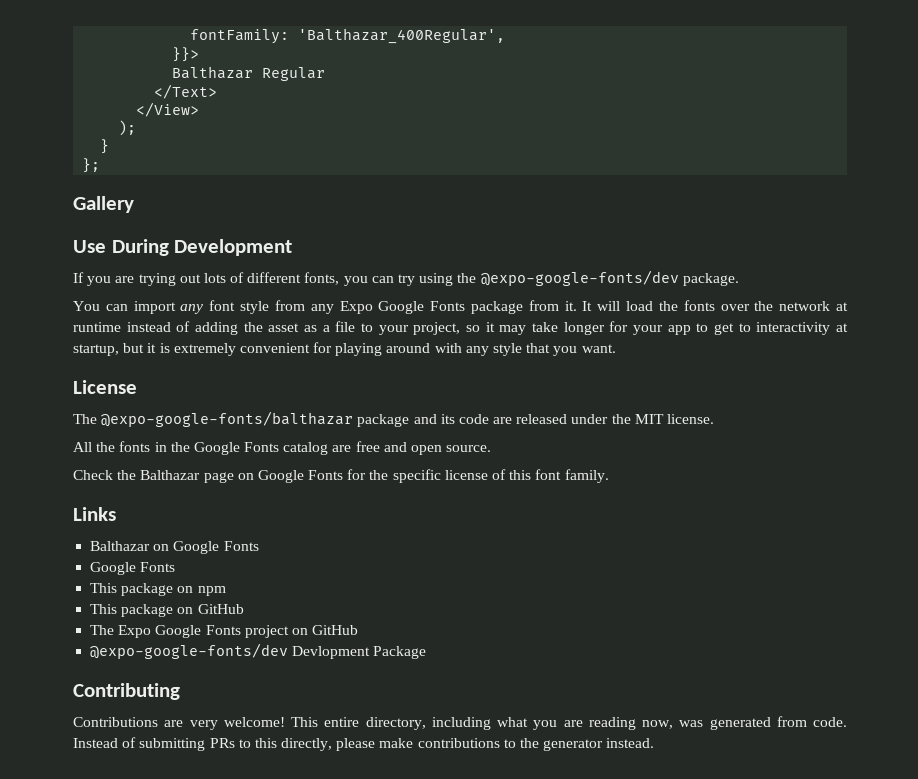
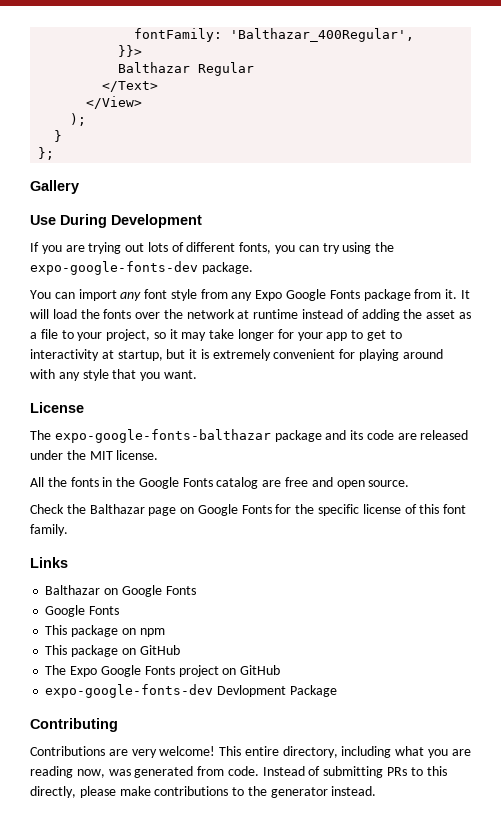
[480,270,679,286] @expo-google-fonts/dev -> [30,261,198,275] expo-google-fonts-dev
[101,411,354,427] @expo-google-fonts/balthazar -> [54,429,271,443] expo-google-fonts-balthazar
[90,643,289,659] @expo-google-fonts/dev -> [45,684,214,698] expo-google-fonts-dev

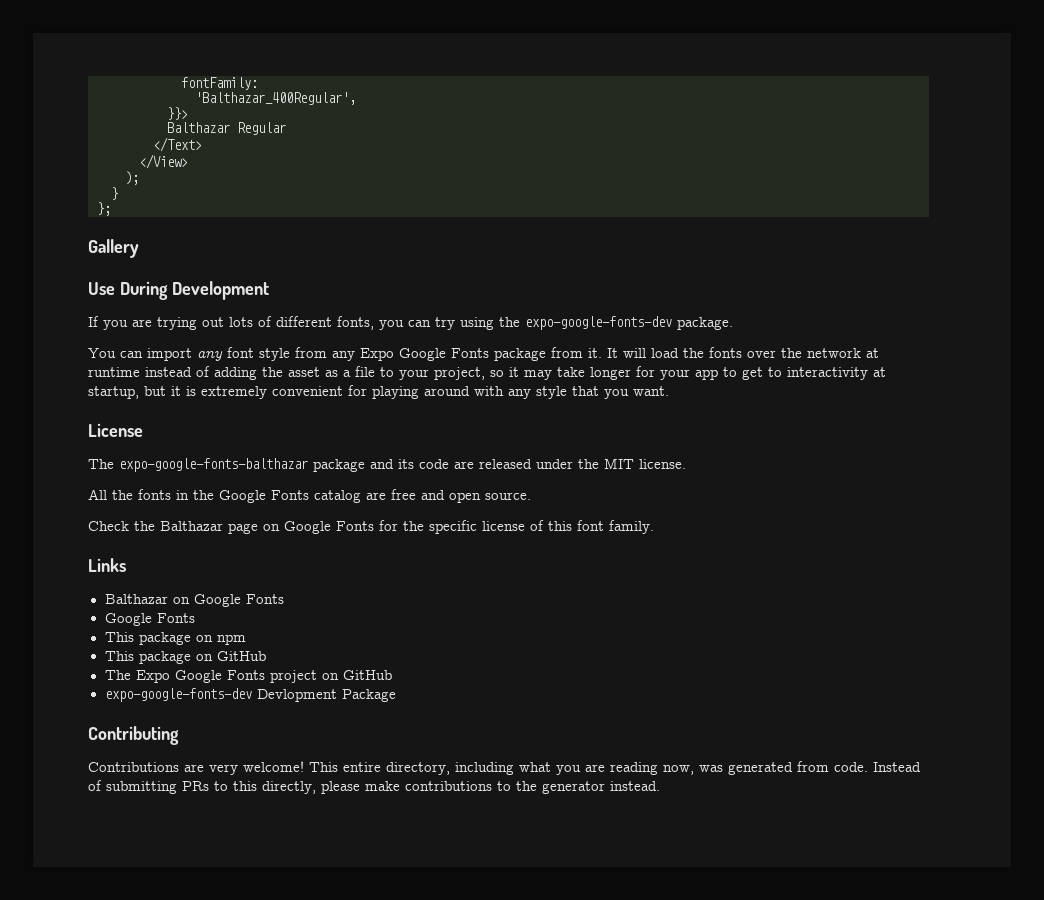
(223, 35) none -> (258, 83) //

